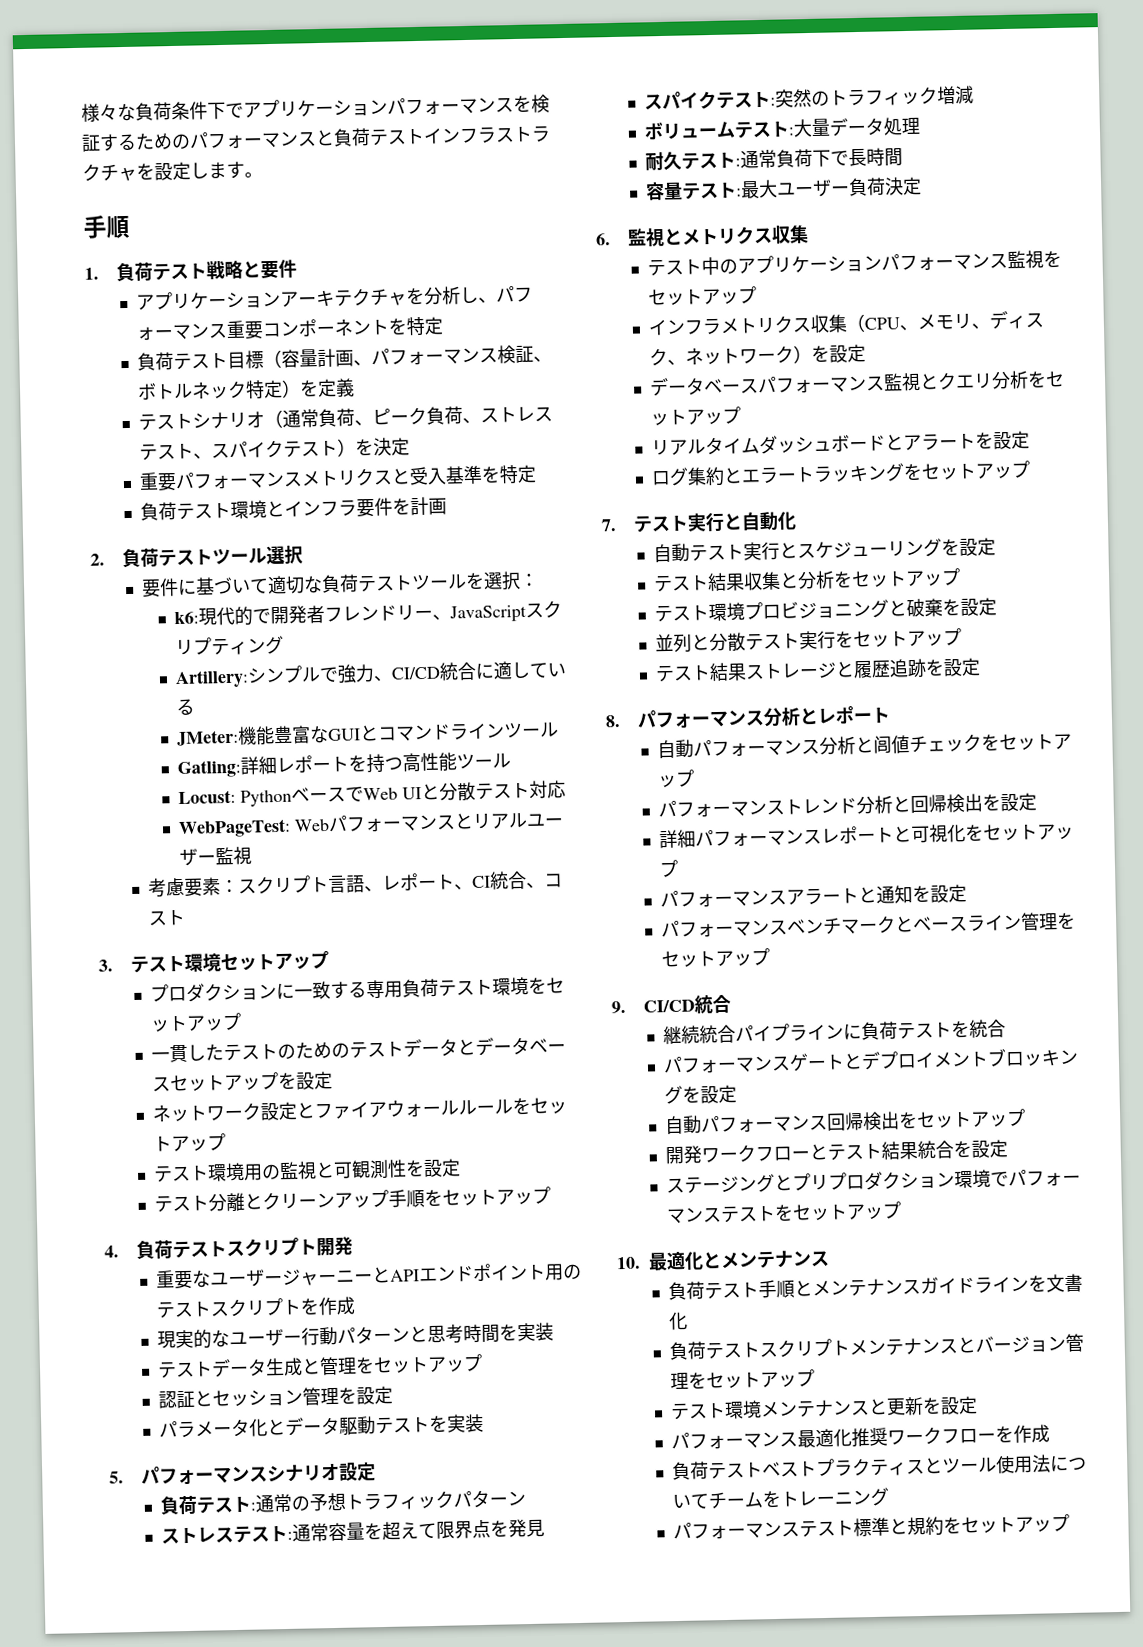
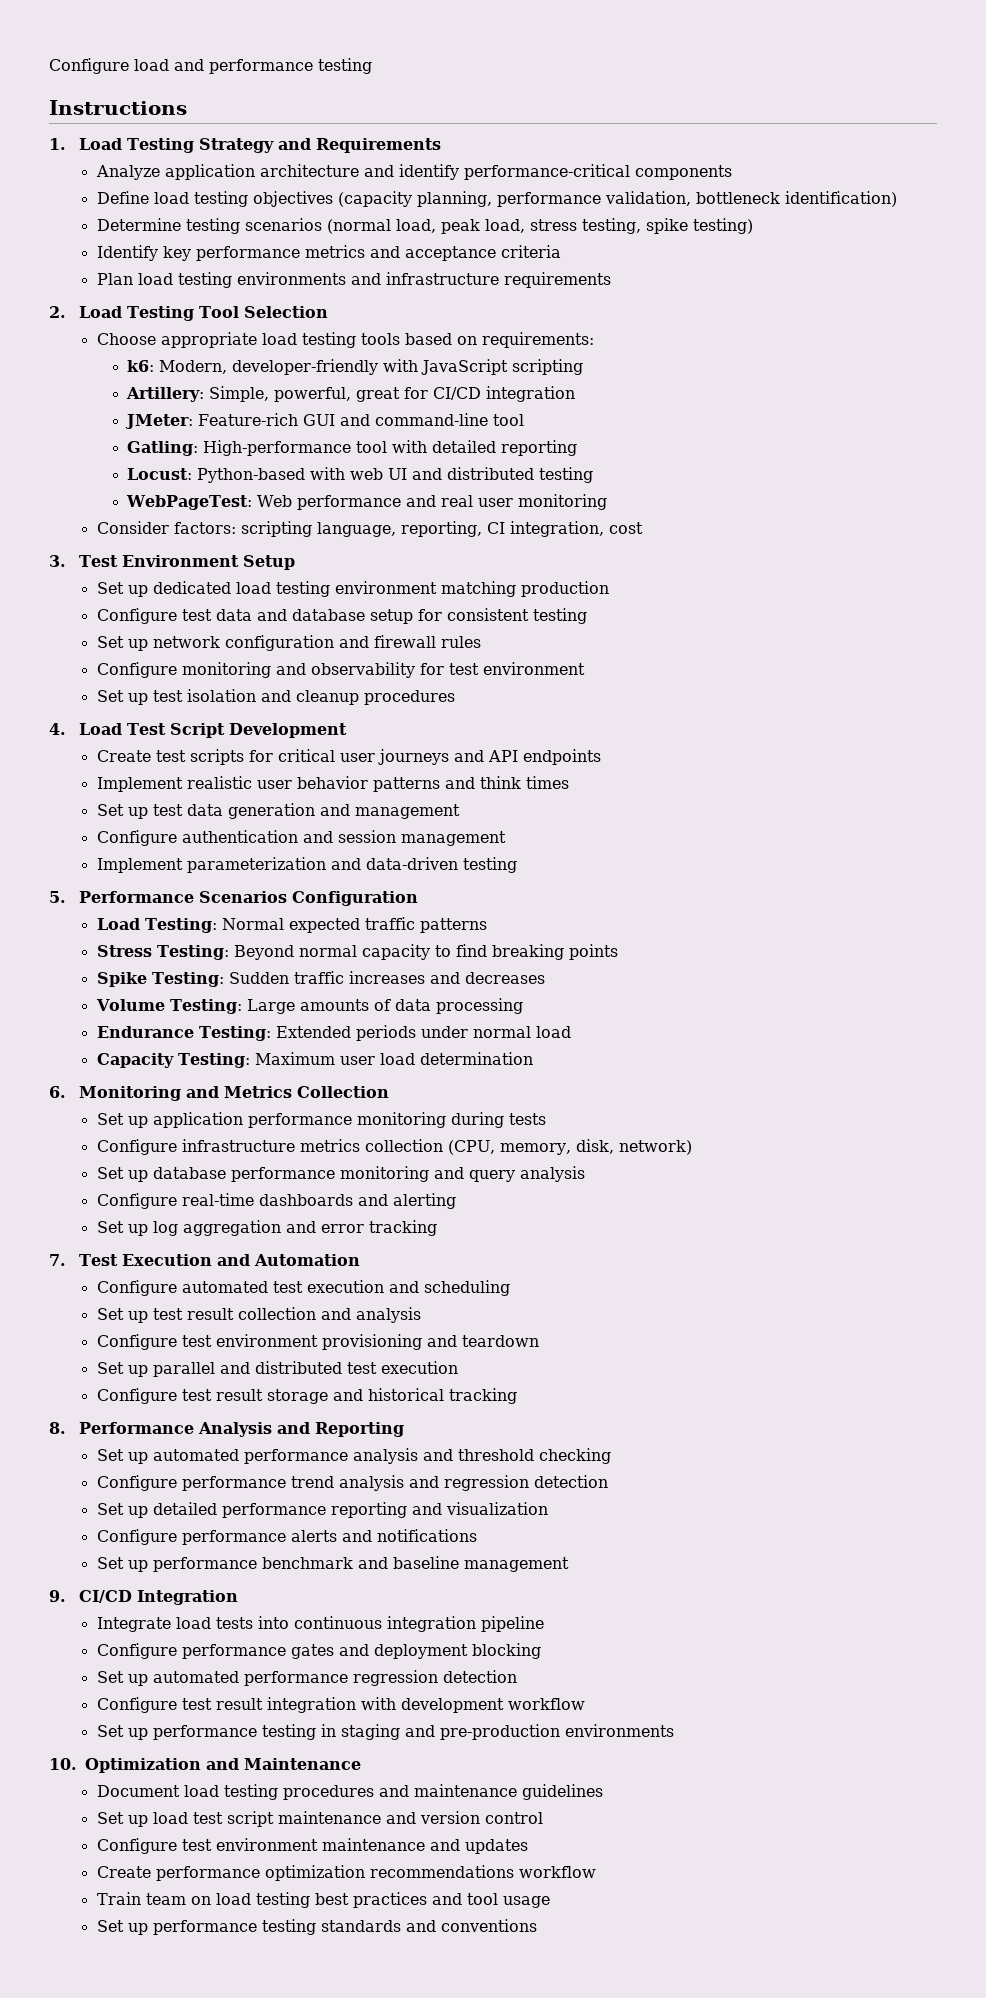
[81,94,550,122] [81,125,551,152] [82,161,263,182] [83,214,130,239] [84,259,297,283] [136,286,534,310] [136,316,444,341] [137,344,553,371] [137,378,356,400] [138,406,554,431] [139,437,411,461] [139,464,538,492] [140,496,448,521] [90,545,303,569] [141,570,540,598] [174,600,563,626] [175,635,285,656] [175,661,567,689] [176,698,196,716] [177,722,560,747] [177,752,512,779] [178,780,567,807] [178,812,565,839] [179,846,253,867] [148,870,564,898] [148,909,186,926] [98,950,329,974] [150,976,566,1002] [150,1012,243,1032] [151,1036,567,1063] [152,1070,334,1092] [152,1097,568,1123] [153,1133,227,1152] [153,1158,462,1183] [154,1186,552,1213] [104,1236,353,1260] [156,1263,583,1290] [156,1296,356,1319] [157,1322,555,1349] [157,1353,484,1379] [158,1385,394,1409] [159,1413,485,1439] [109,1462,376,1485] [160,1489,527,1516] [161,1519,546,1545] [644,85,975,111] [644,117,921,141] [645,147,904,171] [645,176,923,201] [595,225,809,247] [647,250,1063,277] [648,286,758,306] [648,310,1045,336] [649,343,867,367] [649,370,1066,397] [650,406,742,426] [651,430,1031,456] [651,460,1032,487] [601,511,797,533] [653,537,997,563] [653,567,962,593] [654,597,998,623] [655,627,963,653] [655,657,982,683] [605,705,891,729] [657,733,1073,759] [658,769,696,788] [658,792,1038,818] [659,823,1075,849] [659,859,680,878] [660,883,968,908] [661,912,1077,938] [661,947,771,968] [611,994,731,1015] [663,1019,1007,1045] [663,1048,1080,1074] [664,1084,738,1105] [664,1108,1027,1135] [665,1139,1009,1165] [666,1169,1082,1194] [666,1201,903,1225] [616,1250,830,1271] [668,1273,1084,1301] [668,1311,689,1331] [669,1333,1085,1361] [670,1369,816,1390] [670,1395,979,1421] [671,1424,1051,1450] [672,1454,1088,1481] [672,1487,890,1509] [673,1513,1071,1540] 様々な負荷条件下でアプリケーションパフォーマンスを検証するためのパフォーマンスと負荷テストインフラストラクチャを設定します。 // 手順 // 1.負荷テスト戦略と要件 // アプリケーションアーキテクチャを分析し、パフォーマンス重要コンポーネントを特定 // 負荷テスト目標（容量計画、パフォーマンス検証、ボトルネック特定）を定義 // テストシナリオ（通常負荷、ピーク負荷、ストレステスト、スパイクテスト）を決定 // 重要パフォーマンスメトリクスと受入基準を特定 // 負荷テスト環境とインフラ要件を計画 // 2.負荷テストツール選択 // 要件に基づいて適切な負荷テストツールを選択： // k6:現代的で開発者フレンドリー、JavaScriptスクリプティング // Artillery:シンプルで強力、CI/CD統合に適している // JMeter:機能豊富なGUIとコマンドラインツール // Gatling:詳細レポートを持つ高性能ツール // Locust: PythonベースでWeb UIと分散テスト対応 // WebPageTest: Webパフォーマンスとリアルユーザー監視 // 考慮要素：スクリプト言語、レポート、CI統合、コスト // 3.テスト環境セットアップ // プロダクションに一致する専用負荷テスト環境をセットアップ // 一貫したテストのためのテストデータとデータベースセットアップを設定 // ネットワーク設定とファイアウォールルールをセットアップ // テスト環境用の監視と可観測性を設定 // テスト分離とクリーンアップ手順をセットアップ // 4.負荷テストスクリプト開発 // 重要なユーザージャーニーとAPIエンドポイント用のテストスクリプトを作成 // 現実的なユーザー行動パターンと思考時間を実装 // テストデータ生成と管理をセットアップ // 認証とセッション管理を設定 // パラメータ化とデータ駆動テストを実装 // 5.パフォーマンスシナリオ設定 // 負荷テスト:通常の予想トラフィックパターン // ストレステスト:通常容量を超えて限界点を発見 // スパイクテスト:突然のトラフィック増減 // ボリュームテスト:大量データ処理 // 耐久テスト:通常負荷下で長時間 // 容量テスト:最大ユーザー負荷決定 // 6.監視とメトリクス収集 // テスト中のアプリケーションパフォーマンス監視をセットアップ // インフラメトリクス収集（CPU、メモリ、ディスク、ネットワーク）を設定 // データベースパフォーマンス監視とクエリ分析をセットアップ // リアルタイムダッシュボードとアラートを設定 // ログ集約とエラートラッキングをセットアップ // 7.テスト実行と自動化 // 自動テスト実行とスケジューリングを設定 // テスト結果収集と分析をセットアップ // テスト環境プロビジョニングと破棄を設定 // 並列と分散テスト実行をセットアップ // テスト結果ストレージと履歴追跡を設定 // 8.パフォーマンス分析とレポート // 自動パフォーマンス分析と闾値チェックをセットアップ // パフォーマンストレンド分析と回帰検出を設定 // 詳細パフォーマンスレポートと可視化をセットアップ // パフォーマンスアラートと通知を設定 // パフォーマンスベンチマークとベースライン管理をセットアップ // 9. CI/CD統合 // 継続統合パイプラインに負荷テストを統合 // パフォーマンスゲートとデプロイメントブロッキングを設定 // 自動パフォーマンス回帰検出をセットアップ // 開発ワークフローとテスト結果統合を設定 // ステージングとプリプロダクション環境でパフォーマンステストをセットアップ // 10.最適化とメンテナンス // 負荷テスト手順とメンテナンスガイドラインを文書化 // 負荷テストスクリプトメンテナンスとバージョン管理をセットアップ // テスト環境メンテナンスと更新を設定 // パフォーマンス最適化推奨ワークフローを作成 // 負荷テストベストプラクティスとツール使用法についてチームをトレーニング // パフォーマンステスト標準と規約をセットアップ -> [49,58,372,74] [49,100,187,115] [49,138,442,153] [95,164,732,180] [96,191,897,207] [96,218,753,234] [96,245,561,261] [96,272,611,288] [49,306,329,321] [96,332,594,348] [127,359,584,375] [126,386,576,402] [125,413,524,429] [127,440,578,456] [127,467,594,483] [126,494,607,510] [96,521,643,537] [49,555,296,570] [96,581,609,597] [96,608,587,624] [96,635,481,651] [96,662,585,678] [96,689,455,705] [49,723,348,738] [96,749,601,765] [96,776,569,792] [96,803,460,819] [96,830,506,846] [96,857,517,873] [49,891,419,906] [96,917,487,933] [96,944,618,960] [96,971,545,987] [95,998,523,1014] [96,1025,571,1041] [96,1052,533,1068] [49,1086,390,1101] [96,1112,546,1128] [96,1139,692,1155] [96,1166,585,1182] [96,1193,456,1209] [96,1220,437,1236] [49,1254,361,1266] [96,1280,510,1296] [96,1307,421,1323] [96,1334,539,1350] [96,1361,458,1377] [96,1388,517,1404] [49,1422,405,1437] [96,1448,611,1464] [96,1475,608,1491] [96,1502,548,1518] [96,1529,477,1545] [96,1556,569,1572] [49,1590,239,1605] [96,1616,544,1632] [96,1643,541,1659] [96,1670,517,1686] [96,1697,585,1713] [96,1724,674,1740] [49,1758,361,1773] [96,1784,603,1800] [96,1811,543,1827] [96,1838,528,1854] [96,1865,596,1881] [96,1892,550,1908] [96,1919,537,1935] Configure load and performance testing // Instructions // 1. Load Testing Strategy and Requirements // Analyze application architecture and identify performance-critical components // Define load testing objectives (capacity planning, performance validation, bottleneck identification) // Determine testing scenarios (normal load, peak load, stress testing, spike testing) // Identify key performance metrics and acceptance criteria // Plan load testing environments and infrastructure requirements // 2. Load Testing Tool Selection // Choose appropriate load testing tools based on requirements: // k6: Modern, developer-friendly with JavaScript scripting // Artillery: Simple, powerful, great for CI/CD integration // JMeter: Feature-rich GUI and command-line tool // Gatling: High-performance tool with detailed reporting // Locust: Python-based with web UI and distributed testing // WebPageTest: Web performance and real user monitoring // Consider factors: scripting language, reporting, CI integration, cost // 3. Test Environment Setup // Set up dedicated load testing environment matching production // Configure test data and database setup for consistent testing // Set up network configuration and firewall rules // Configure monitoring and observability for test environment // Set up test isolation and cleanup procedures // 4. Load Test Script Development // Create test scripts for critical user journeys and API endpoints // Implement realistic user behavior patterns and think times // Set up test data generation and management // Configure authentication and session management // Implement parameterization and data-driven testing // 5. Performance Scenarios Configuration // Load Testing: Normal expected traffic patterns // Stress Testing: Beyond normal capacity to find breaking points // Spike Testing: Sudden traffic increases and decreases // Volume Testing: Large amounts of data processing // Endurance Testing: Extended periods under normal load // Capacity Testing: Maximum user load determination // 6. Monitoring and Metrics Collection // Set up application performance monitoring during tests // Configure infrastructure metrics collection (CPU, memory, disk, network) // Set up database performance monitoring and query analysis // Configure real-time dashboards and alerting // Set up log aggregation and error tracking // 7. Test Execution and Automation // Configure automated test execution and scheduling // Set up test result collection and analysis // Configure test environment provisioning and teardown // Set up parallel and distributed test execution // Configure test result storage and historical tracking // 8. Performance Analysis and Reporting // Set up automated performance analysis and threshold checking // Configure performance trend analysis and regression detection // Set up detailed performance reporting and visualization // Configure performance alerts and notifications // Set up performance benchmark and baseline management // 9. CI/CD Integration // Integrate load tests into continuous integration pipeline // Configure performance gates and deployment blocking // Set up automated performance regression detection // Configure test result integration with development workflow // Set up performance testing in staging and pre-production environments // 10. Optimization and Maintenance // Document load testing procedures and maintenance guidelines // Set up load test script maintenance and version control // Configure test environment maintenance and updates // Create performance optimization recommendations workflow // Train team on load testing best practices and tool usage // Set up performance testing standards and conventions

